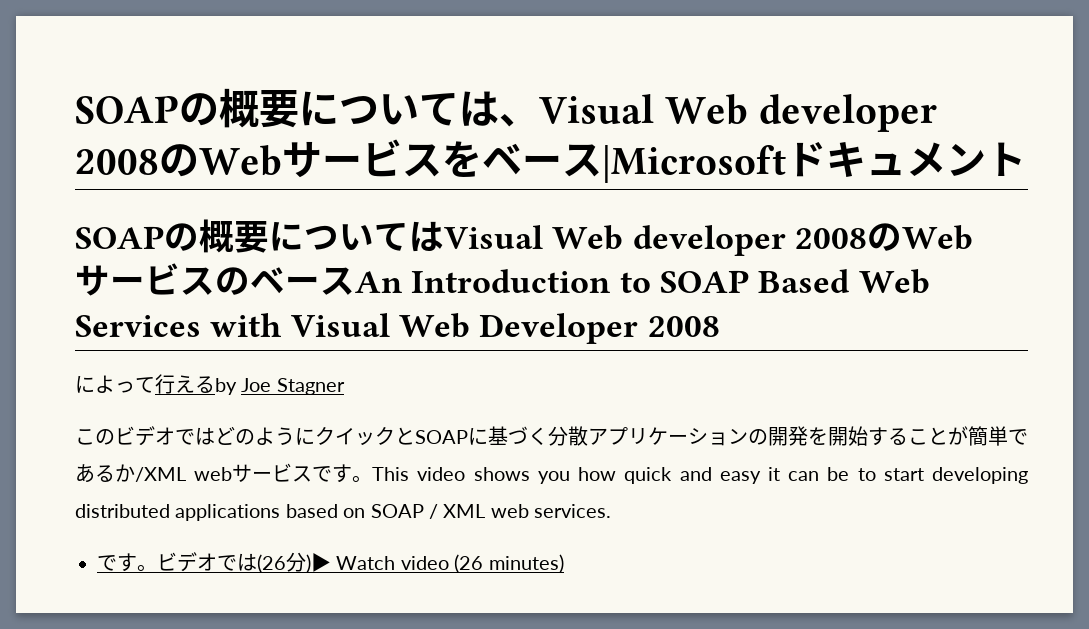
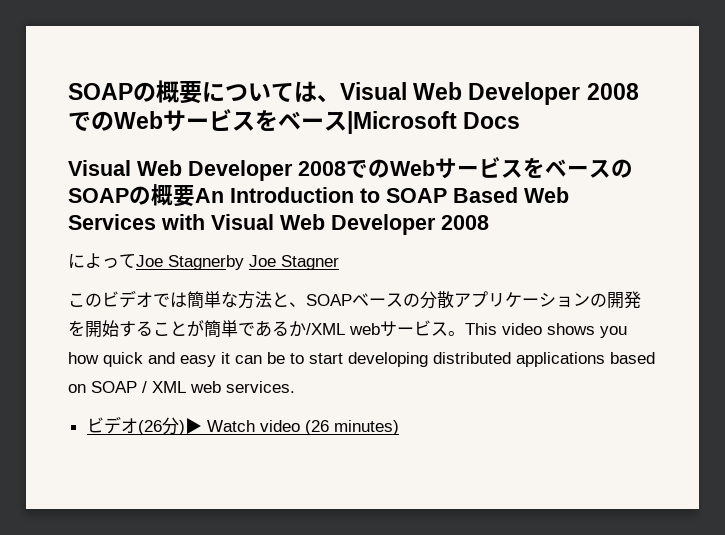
[758,94,937,132] [75,149,159,175] developer 2008 -> [468,82,639,105] [68,112,91,131] Developer 2008で
[786,142,1026,177] [75,219,973,256] [75,263,355,296] ドキュメント // SOAPの概要についてはVisual Web developer 2008のWebサービスのベース -> [463,112,521,129] [68,157,633,181] [68,184,195,207] Docs // Visual Web Developer 2008でのWebサービスをベースのSOAPの概要
[155,374,237,395] 行えるby -> [136,255,244,270] Joe Stagnerby
[215,426,548,446] どのようにクイックとSOAPに基づく -> [187,291,420,309] 簡単な方法と、SOAPベースの
[312,464,353,483] です -> (448, 329) none
[97,552,257,572] です。ビデオでは -> [86,416,138,434] ビデオ

